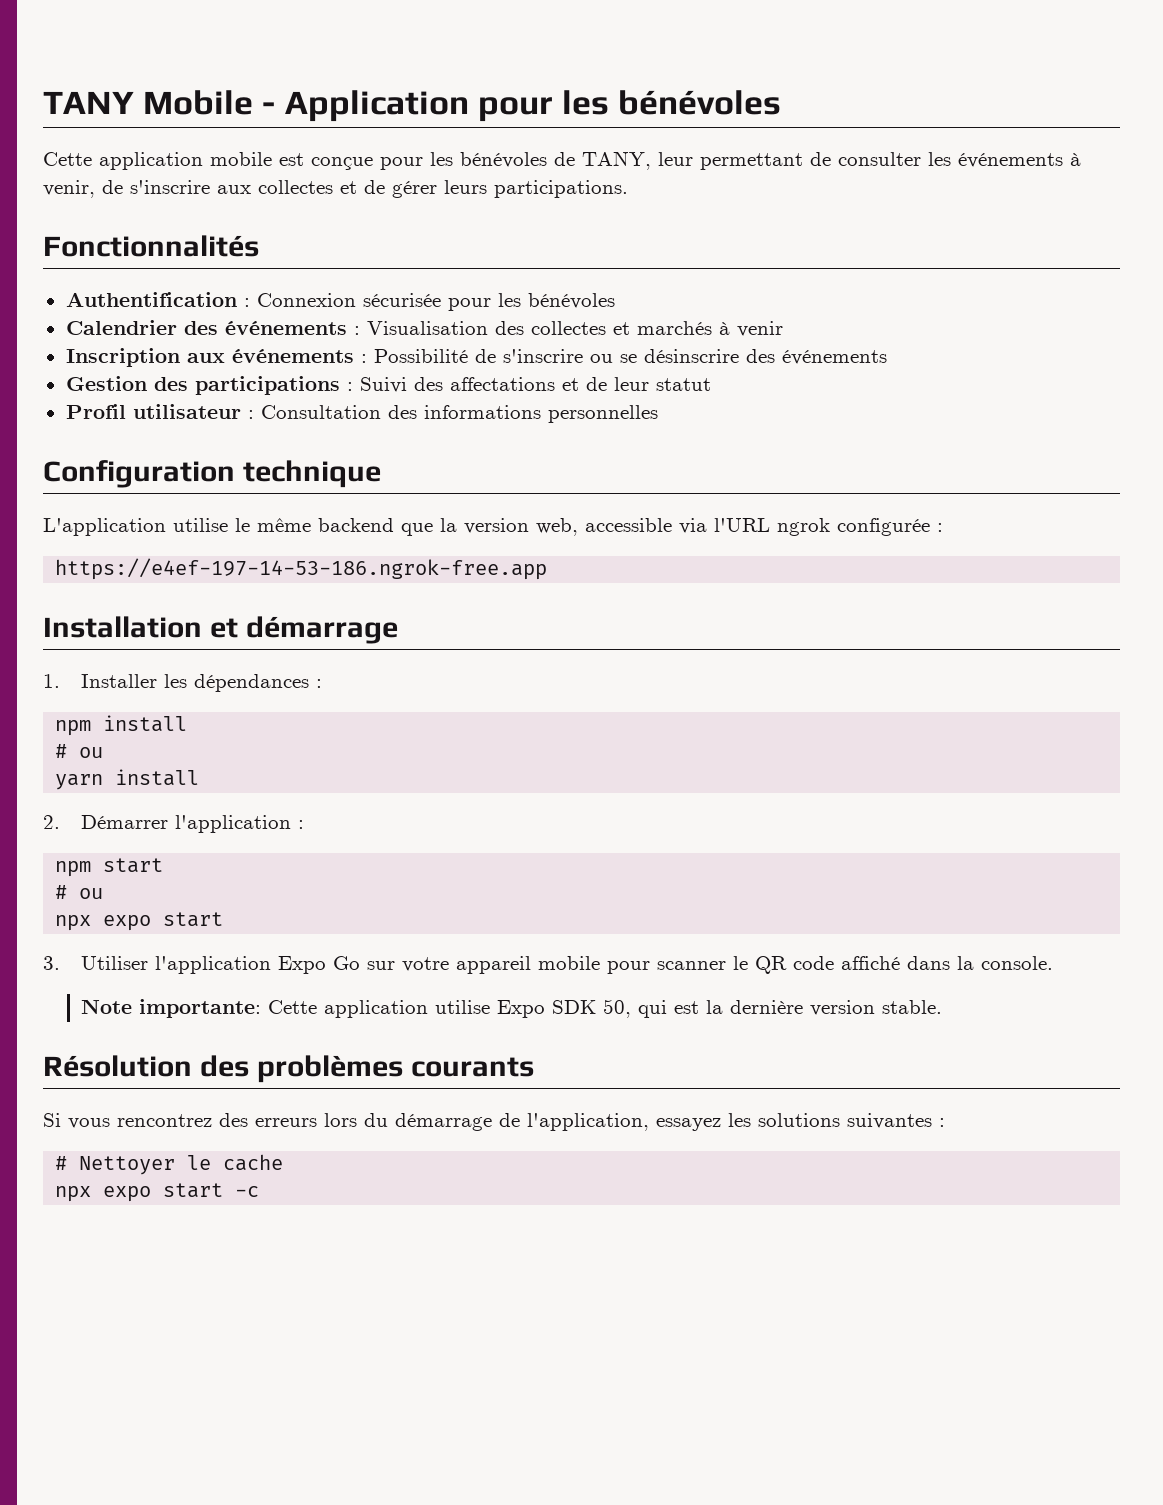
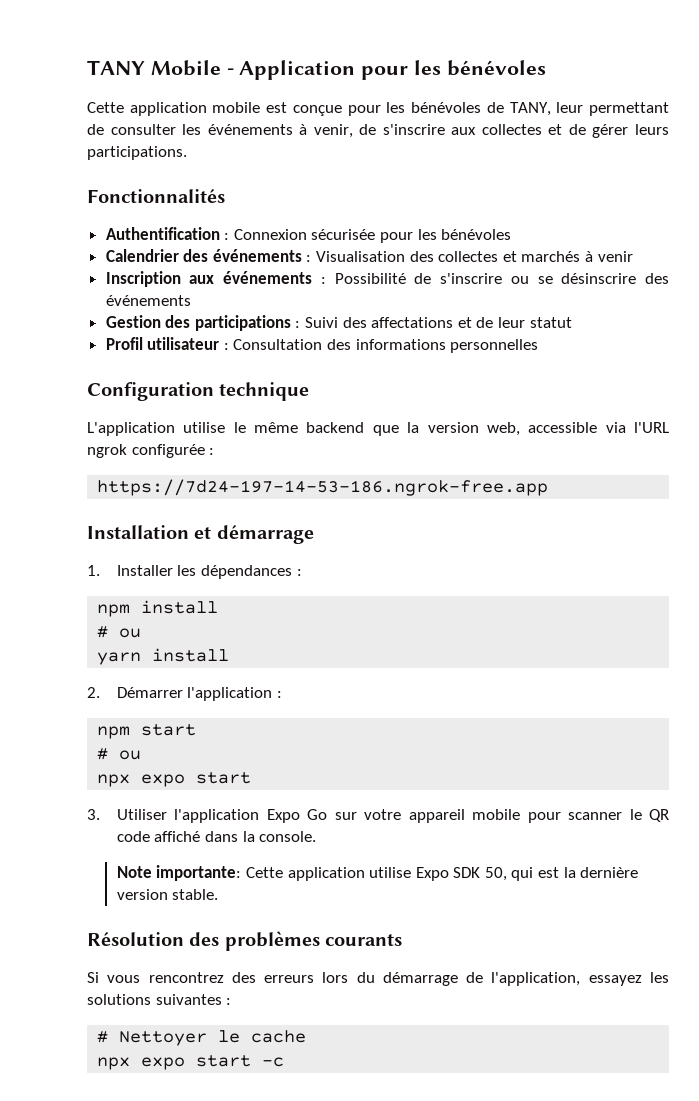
[55,558,548,580] https://e4ef-197-14-53-186.ngrok-free.app -> [97,479,549,496] https://7d24-197-14-53-186.ngrok-free.app

